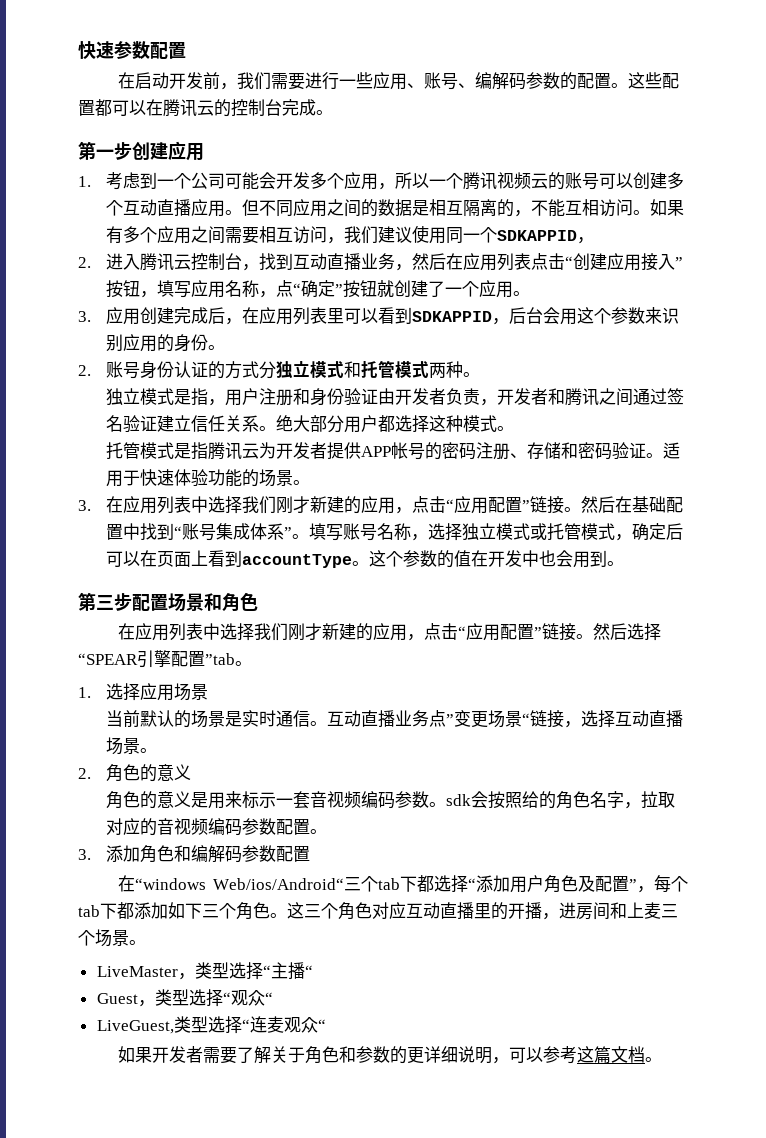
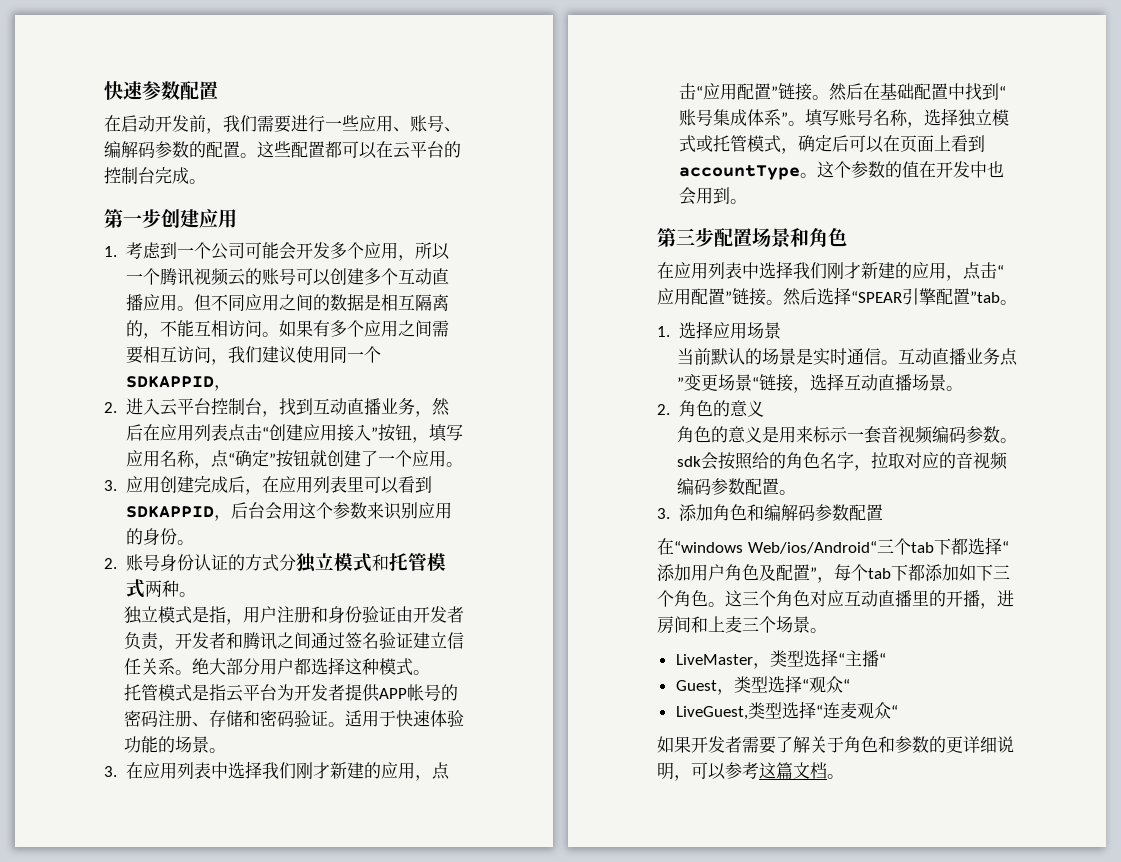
[163,99,214,117] 腾讯云 -> [393,141,444,159] 云平台
[140,253,192,271] 腾讯云 -> [159,398,211,416] 云平台
[208,442,260,460] 腾讯云 -> [225,684,277,702] 云平台

